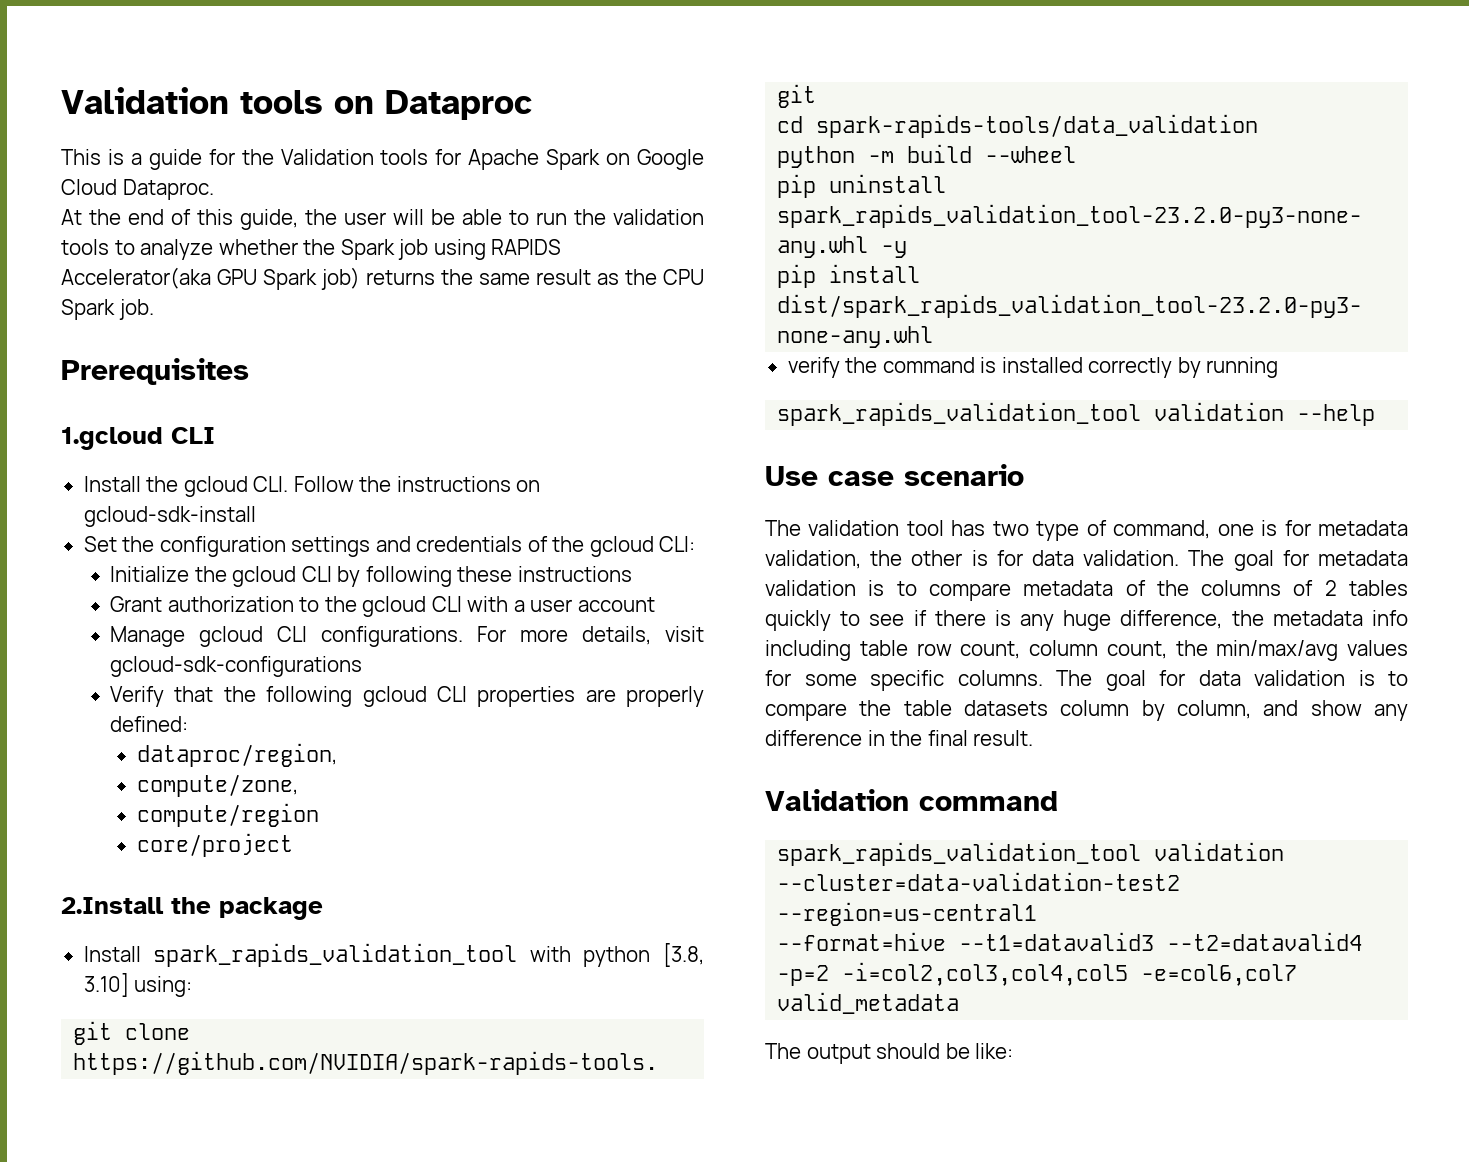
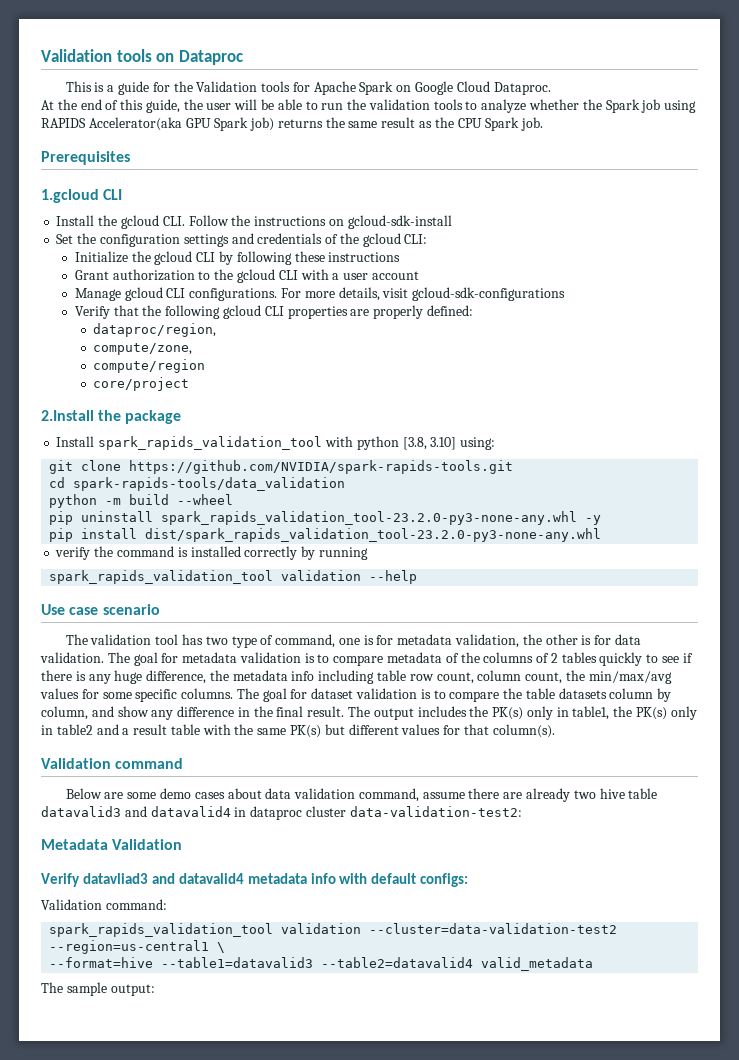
[1198,670,1241,686] data -> [311,688,354,699] dataset
[765,789,1058,811] // Validation command -> [348,706,697,720] [41,724,555,738] [41,758,184,769] [65,788,658,802] [41,806,522,820] [41,839,183,850] [41,873,469,887] [41,899,167,910] The output includes the PK(s) only in table1, the PK(s) only in table2 and a result table with the same PK(s) but different values for that column(s). // Validation command // Below are some demo cases about data validation command, assume there are already two hive table datavalid3 and datavalid4 in dataproc cluster data-validation-test2: // Metadata Validation // Verify datavliad3 and datavalid4 metadata info with default configs: // Validation command:
(1038, 914) none -> [217,942,226,953] \
[959,932,1363,951] [777,962,1298,986] [777,992,960,1014] [765,1043,1014,1064] --t1=datavalid3 --t2=datavalid4 -p=2 -i=col2,col3,col4,col5 -e=col6,col7 valid_metadata // The output should be like: -> [161,957,594,971] [41,982,155,996] --table1=datavalid3 --table2=datavalid4 valid_metadata // The sample output:

